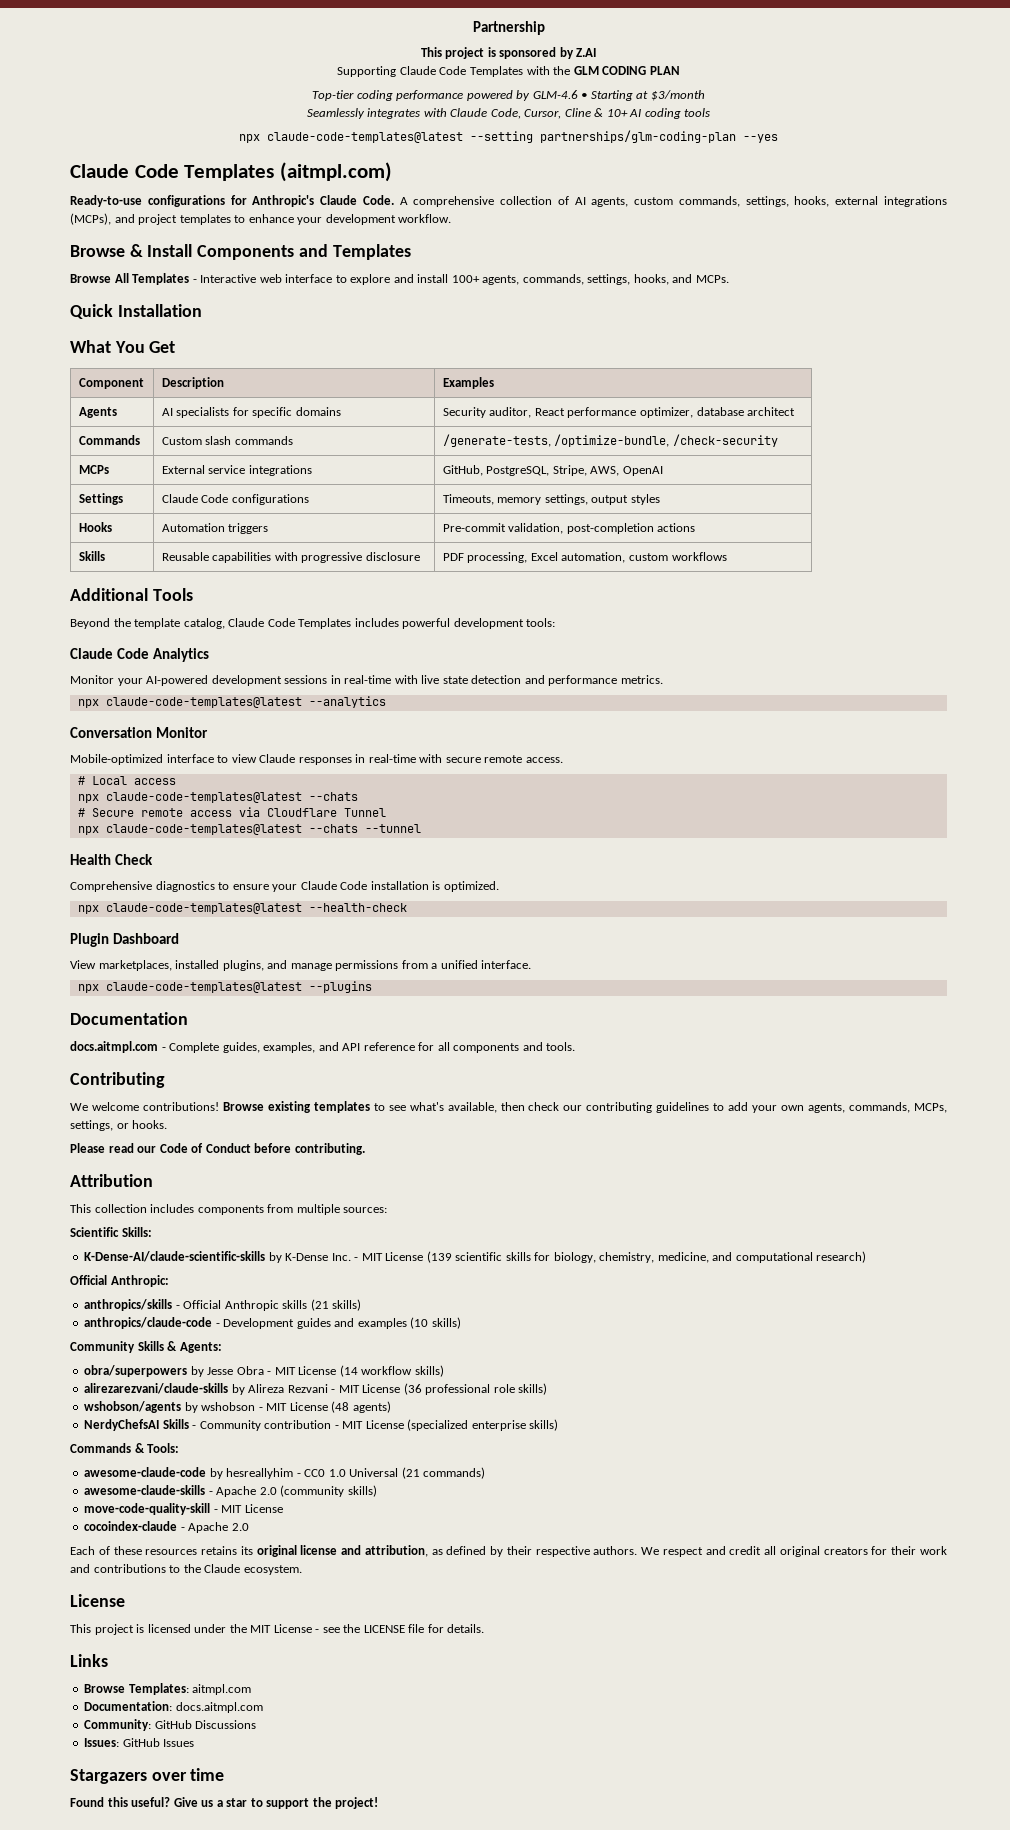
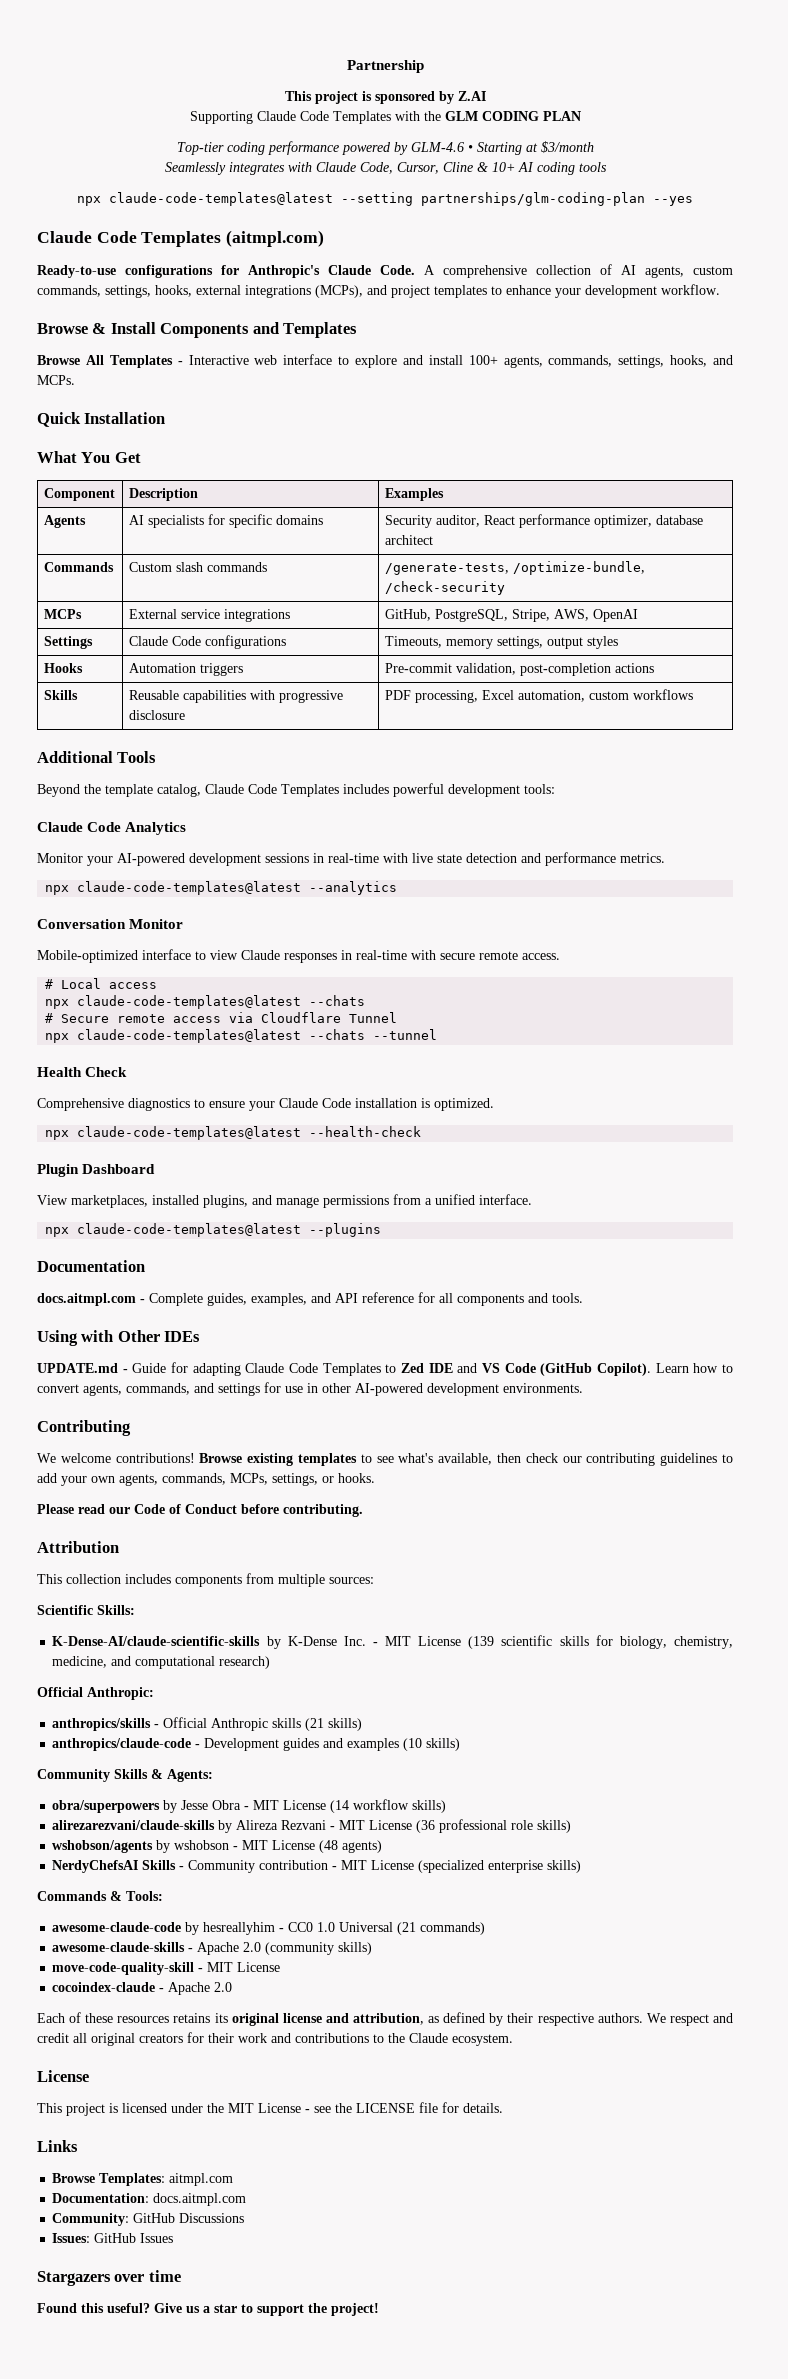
(576, 1046) none -> [37,1330,201,1346] [37,1362,733,1376] [37,1382,583,1396] // Using with Other IDEs // UPDATE.md - Guide for adapting Claude Code Templates to Zed IDE and VS Code (GitHub Copilot). Learn how to convert agents, commands, and settings for use in other AI-powered development environments.

